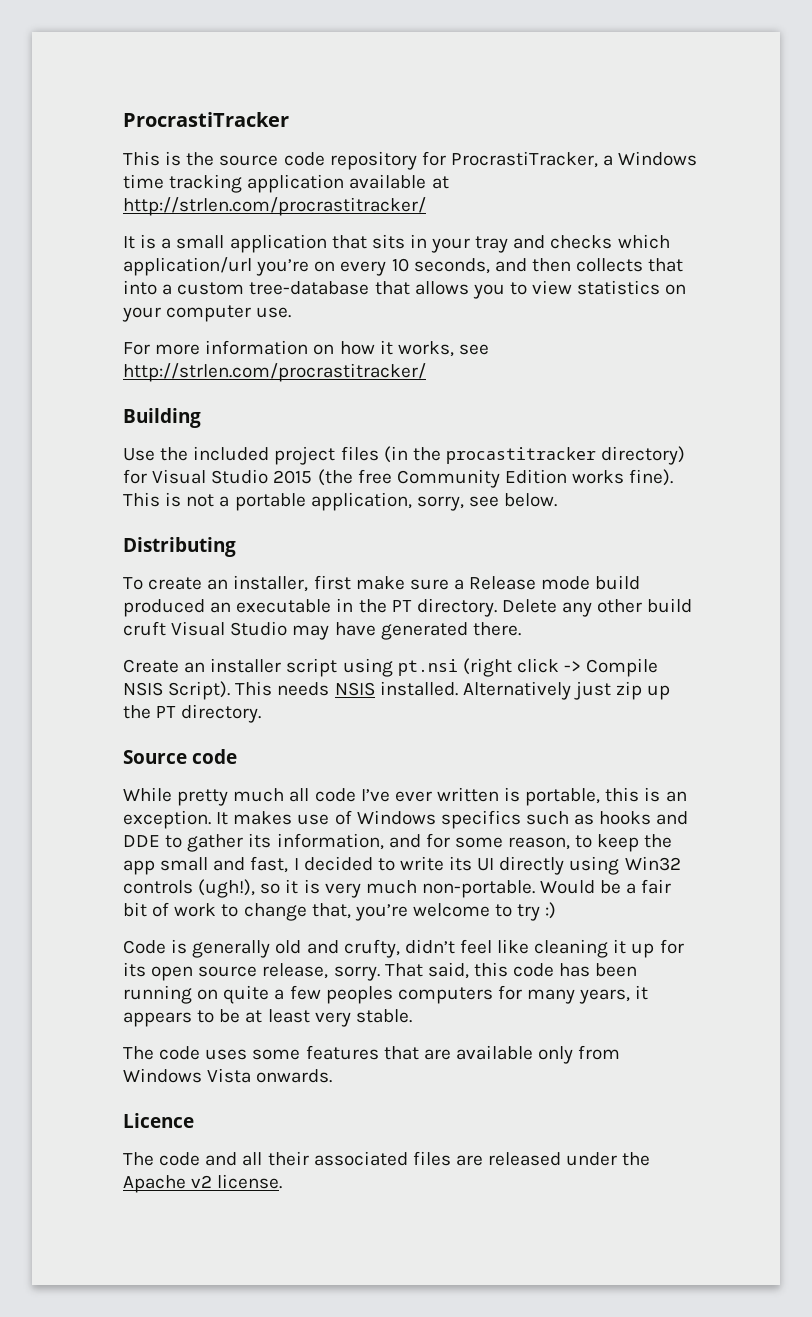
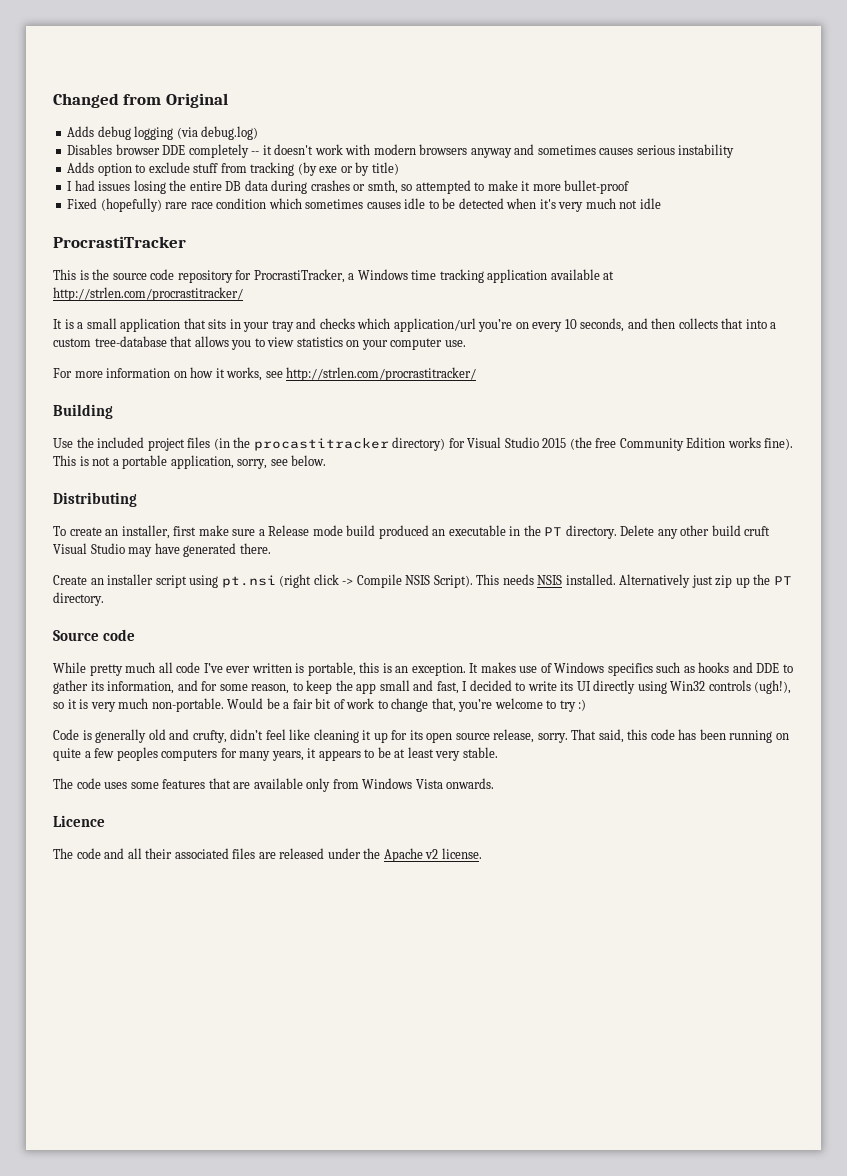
(123, 119) none -> [53,93,228,108] [67,126,259,140] [67,144,735,158] [67,162,399,176] [67,180,630,194] [67,198,661,212] Changed from Original // Adds debug logging (via debug.log) // Disables browser DDE completely -- it doesn't work with modern browsers anyway and sometimes causes serious instability // Adds option to exclude stuff from tracking (by exe or by title) // I had issues losing the entire DB data during crashes or smth, so attempted to make it more bullet-proof // Fixed (hopefully) rare race condition which sometimes causes idle to be detected when it's very much not idle //

